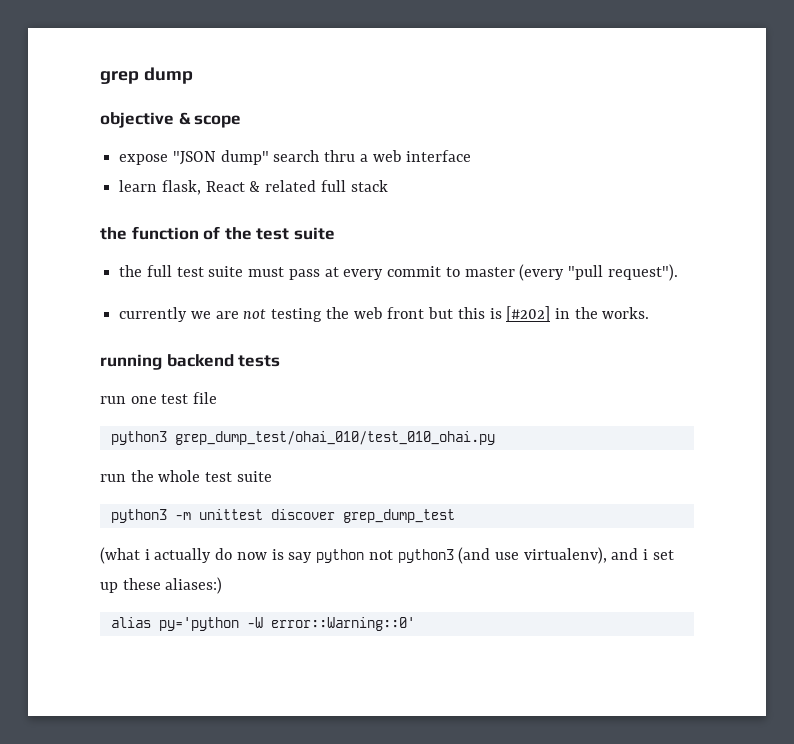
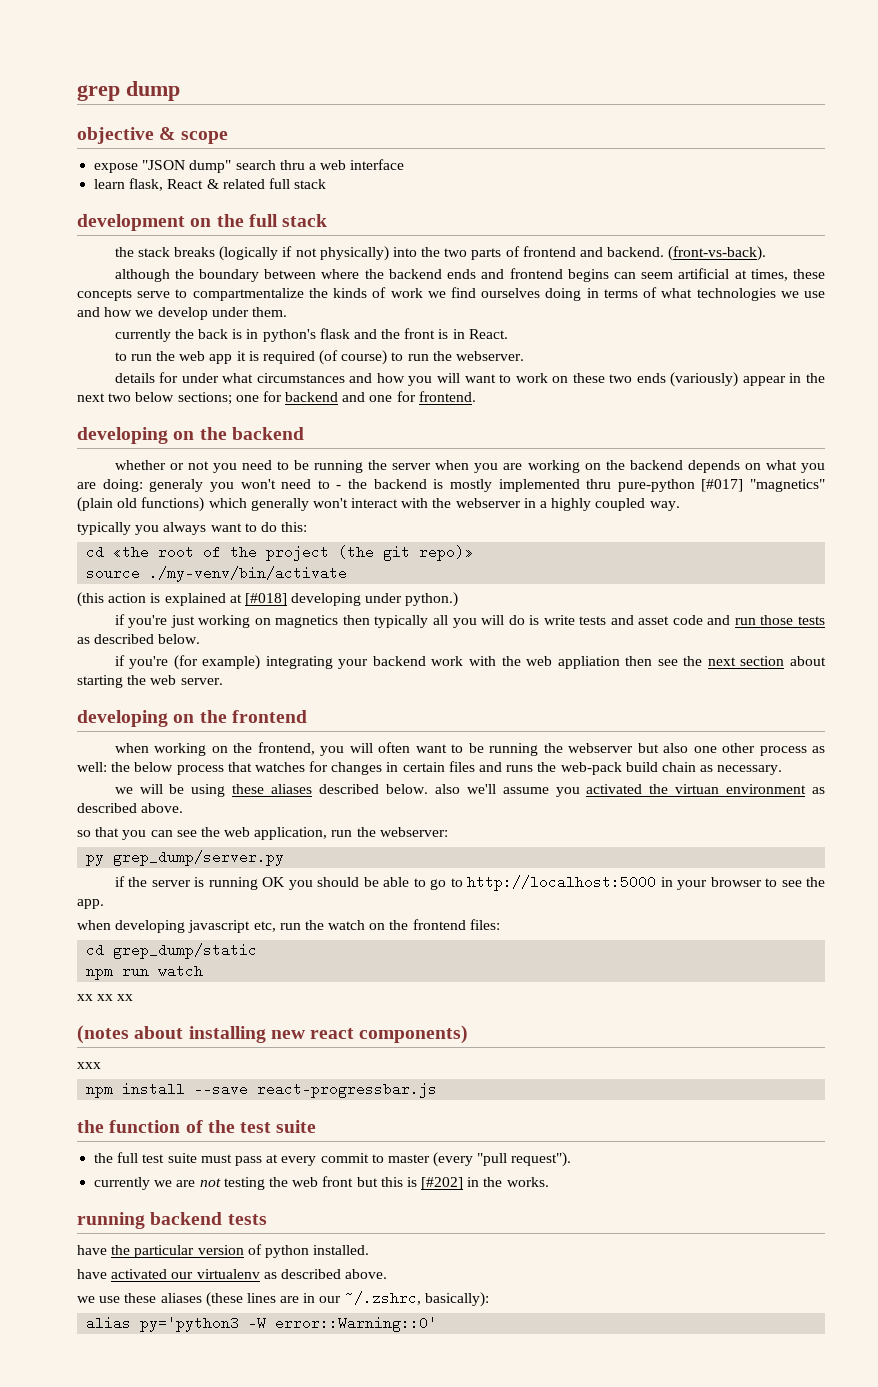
(388, 186) none -> [77,214,328,231] [114,246,767,261] [114,268,826,282] [77,287,825,301] [77,307,287,320] [114,328,508,342] [114,350,525,365] [114,372,826,387] [77,391,476,405] [77,427,304,444] [114,460,825,473] [77,479,825,492] [77,497,680,512] [77,522,308,535] [86,545,474,561] [86,566,348,582] [77,592,459,607] [114,614,825,628] [77,634,201,644] [114,655,826,670] [77,675,223,688] [77,710,307,727] [114,742,825,756] [77,761,783,775] [114,784,826,797] [77,803,184,813] [77,827,448,840] [86,850,285,866] [114,875,825,891] [77,899,104,909] [77,919,500,933] [86,943,258,959] [86,964,204,980] [77,994,134,1001] [77,1025,469,1044] [77,1062,101,1069] [86,1082,438,1098] // development on the full stack // the stack breaks (logically if not physically) into the two parts of frontend and backend. (front-vs-back). // although the boundary between where the backend ends and frontend begins can seem artificial at times, these concepts serve to compartmentalize the kinds of work we find ourselves doing in terms of what technologies we use and how we develop under them. // currently the back is in python's flask and the front is in React. // to run the web app it is required (of course) to run the webserver. // details for under what circumstances and how you will want to work on these two ends (variously) appear in the next two below sections; one for backend and one for frontend. // developing on the backend // whether or not you need to be running the server when you are working on the backend depends on what you are doing: generaly you won't need to - the backend is mostly implemented thru pure-python [#017] "magnetics" (plain old functions) which generally won't interact with the webserver in a highly coupled way. // typically you always want to do this: // cd «the root of the project (the git repo)» // source ./my-venv/bin/activate // (this action is explained at [#018] developing under python.) // if you're just working on magnetics then typically all you will do is write tests and asset code and run those tests as described below. // if you're (for example) integrating your backend work with the web appliation then see the next section about starting the web server. // developing on the frontend // when working on the frontend, you will often want to be running the webserver but also one other process as well: the below process that watches for changes in certain files and runs the web-pack build chain as necessary. // we will be using these aliases described below. also we'll assume you activated the virtuan environment as described above. // so that you can see the web application, run the webserver: // py grep_dump/server.py // if the server is running OK you should be able to go to http://localhost:5000 in your browser to see the app. // when developing javascript etc, run the watch on the frontend files: // cd grep_dump/static // npm run watch // xx xx xx // (notes about installing new react components) // xxx // npm install --save react-progressbar.js
[100,392,218,404] [110,431,495,445] [100,470,272,482] [110,509,455,523] [100,547,674,564] [100,577,223,594] run one test file // python3 grep_dump_test/ohai_010/test_010_ohai.py // run the whole test suite // python3 -m unittest discover grep_dump_test // (what i actually do now is say python not python3 (and use virtualenv), and i set up these aliases:) -> [77,1244,370,1258] [77,1269,388,1279] [77,1291,489,1307] have the particular version of python installed. // have activated our virtualenv as described above. // we use these aliases (these lines are in our ~/.zshrc, basically):
[158,617,239,631] py='python -> [140,1316,240,1332] py='python3

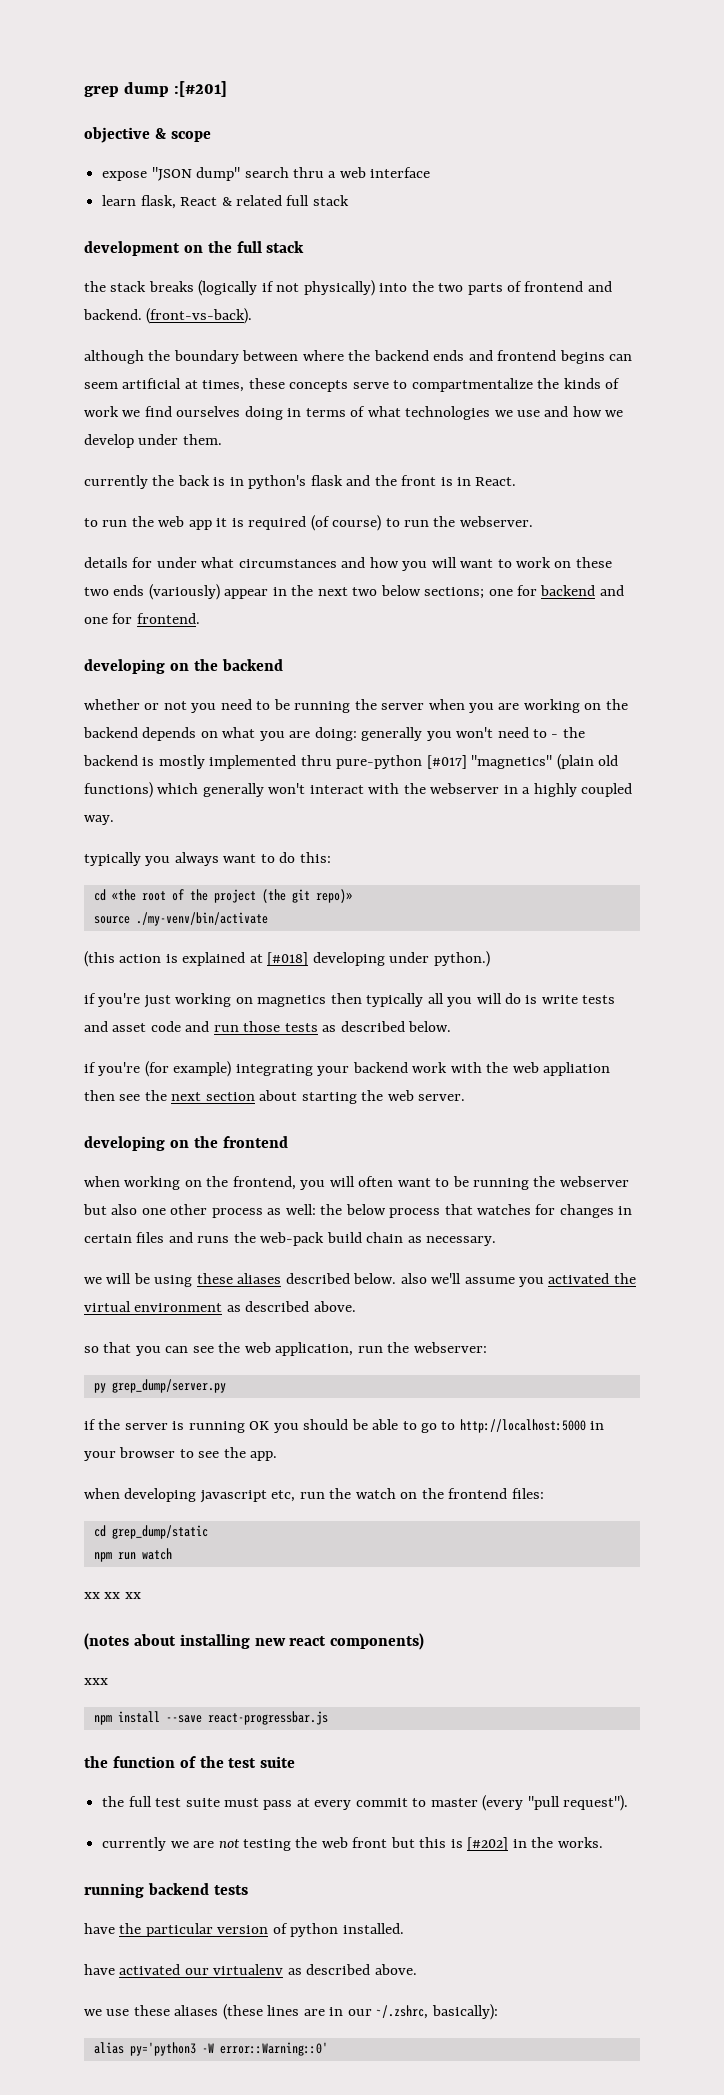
(180, 91) none -> [174,81,228,97] :[#201]
[149,479,204,492] generaly -> [361,727,423,741] generally
[675,784,720,794] virtuan -> [84,1301,131,1312] virtual

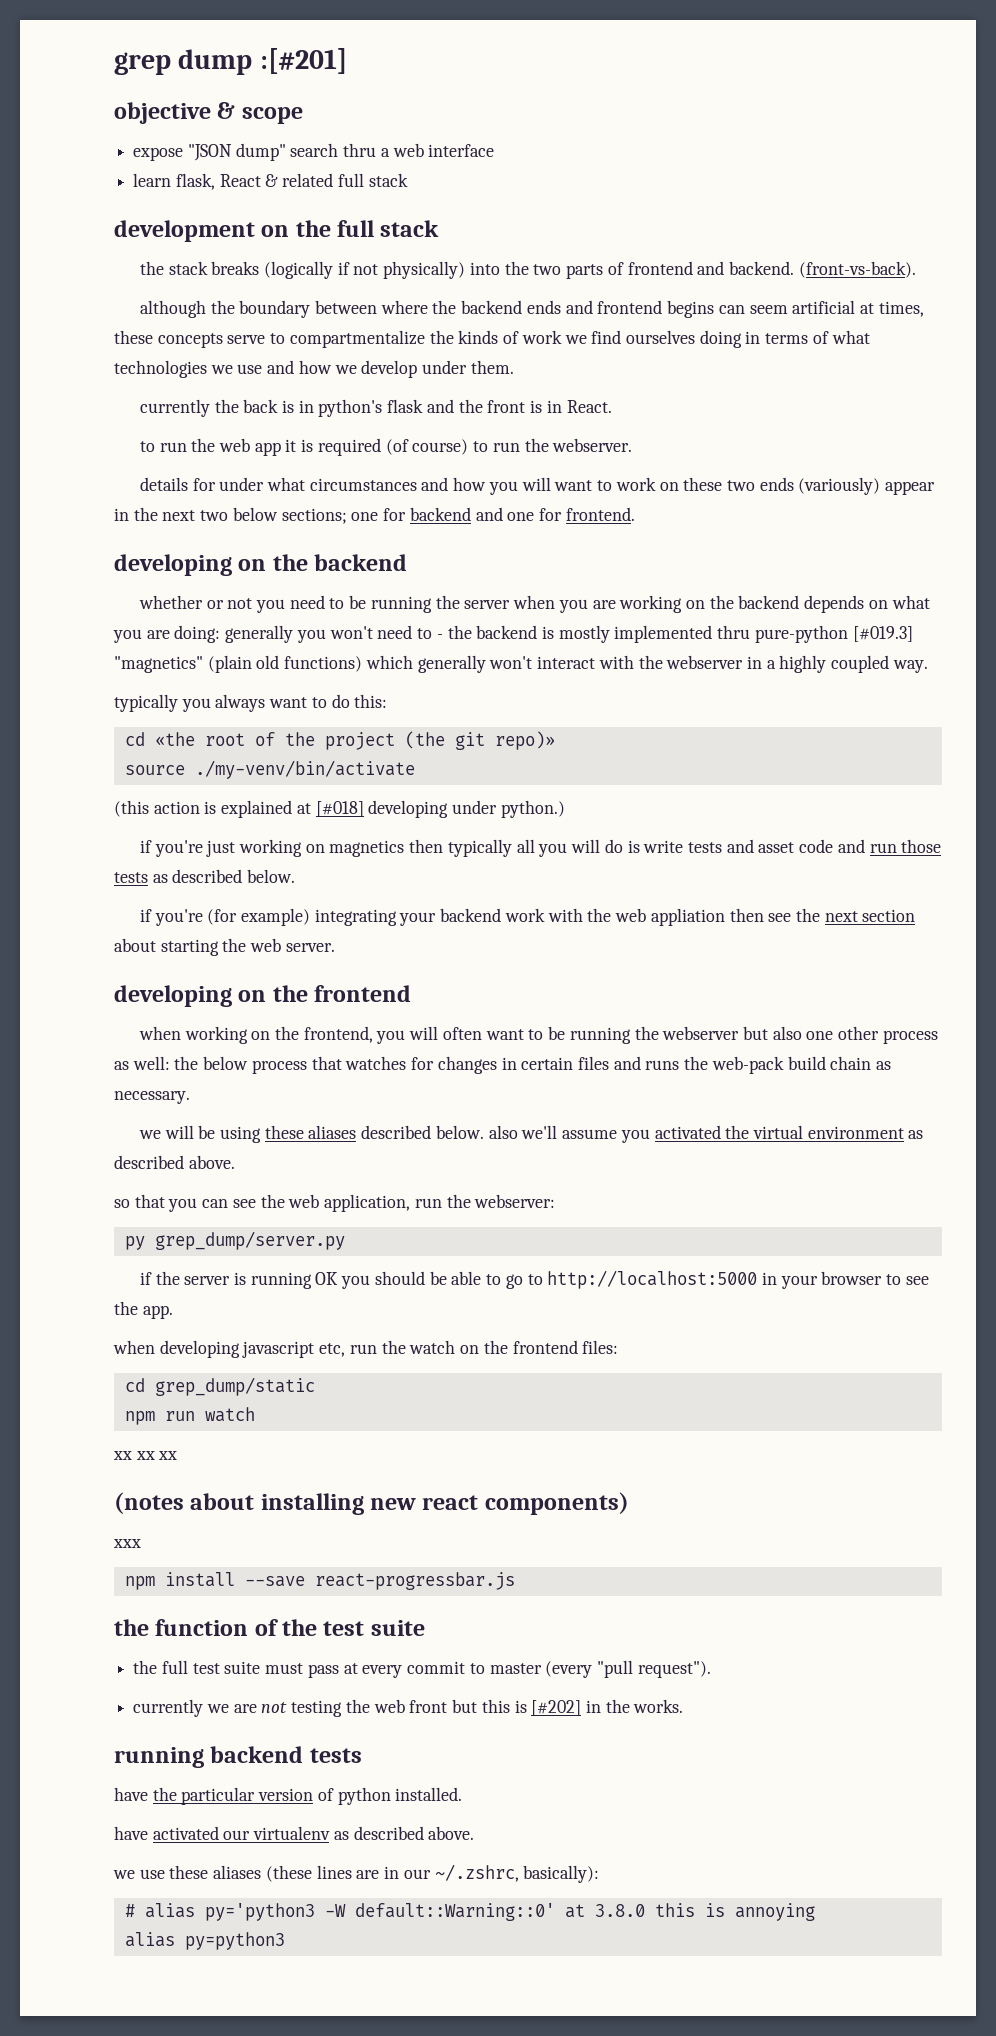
[426,755,467,769] [#017] -> [852,626,913,642] [#019.3]
(498, 2012) none -> [124,1904,135,1917] #
[219,2042,328,2056] error::Warning::0' -> [354,1903,815,1921] [124,1932,285,1950] default::Warning::0' at 3.8.0 this is annoying // alias py=python3

